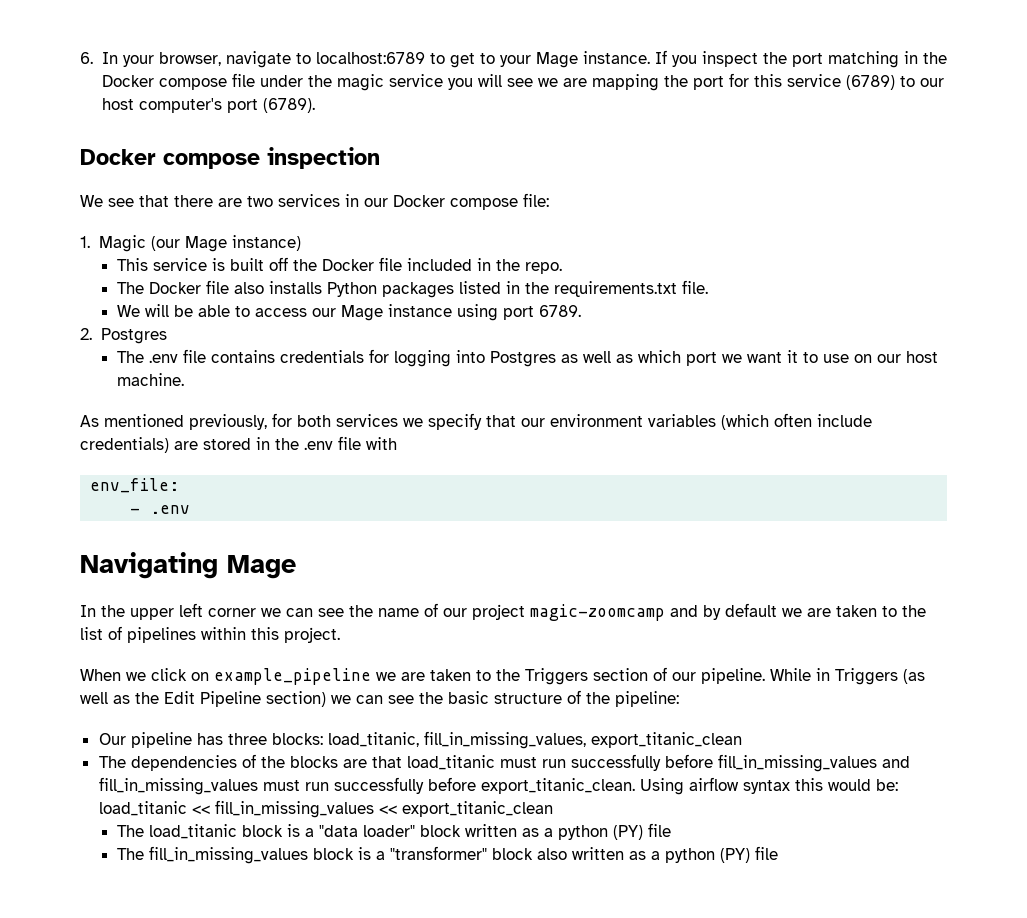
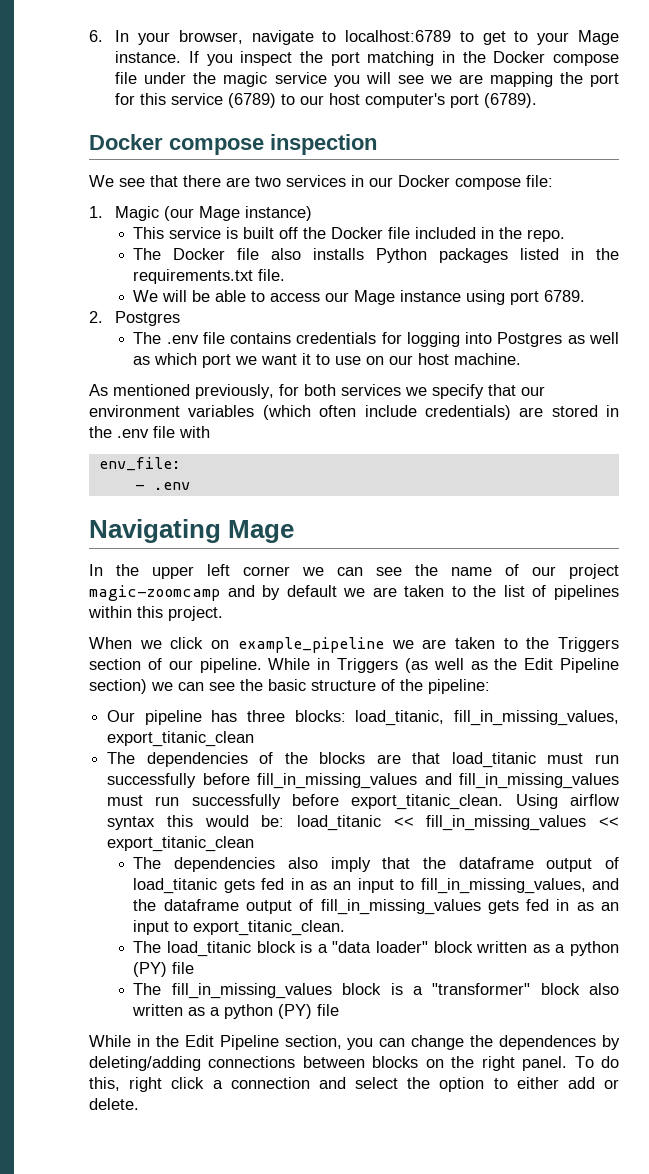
(553, 809) none -> [133,857,619,872] [133,878,620,894] [133,899,619,915] [133,920,346,936] // The dependencies also imply that the dataframe output of load_titanic gets fed in as an input to fill_in_missing_values, and the dataframe output of fill_in_missing_values gets fed in as an input to export_titanic_clean.
(779, 853) none -> [89,1035,621,1050] [89,1056,620,1071] [89,1077,620,1092] [89,1098,139,1110] // While in the Edit Pipeline section, you can change the dependences by deleting/adding connections between blocks on the right panel. To do this, right click a connection and select the option to either add or delete.

